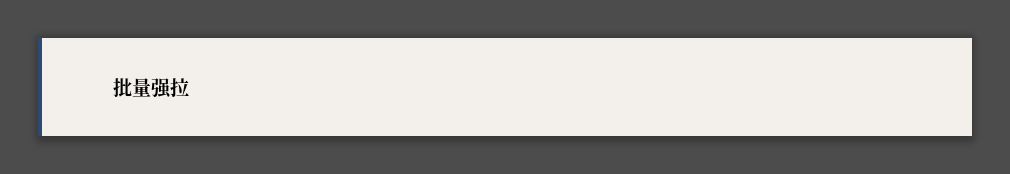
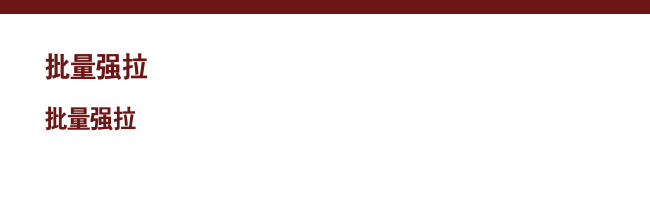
[113,78,189,99] 批量强拉 -> [44,53,148,80] [44,106,136,131] 批量强拉 // 批量强拉

